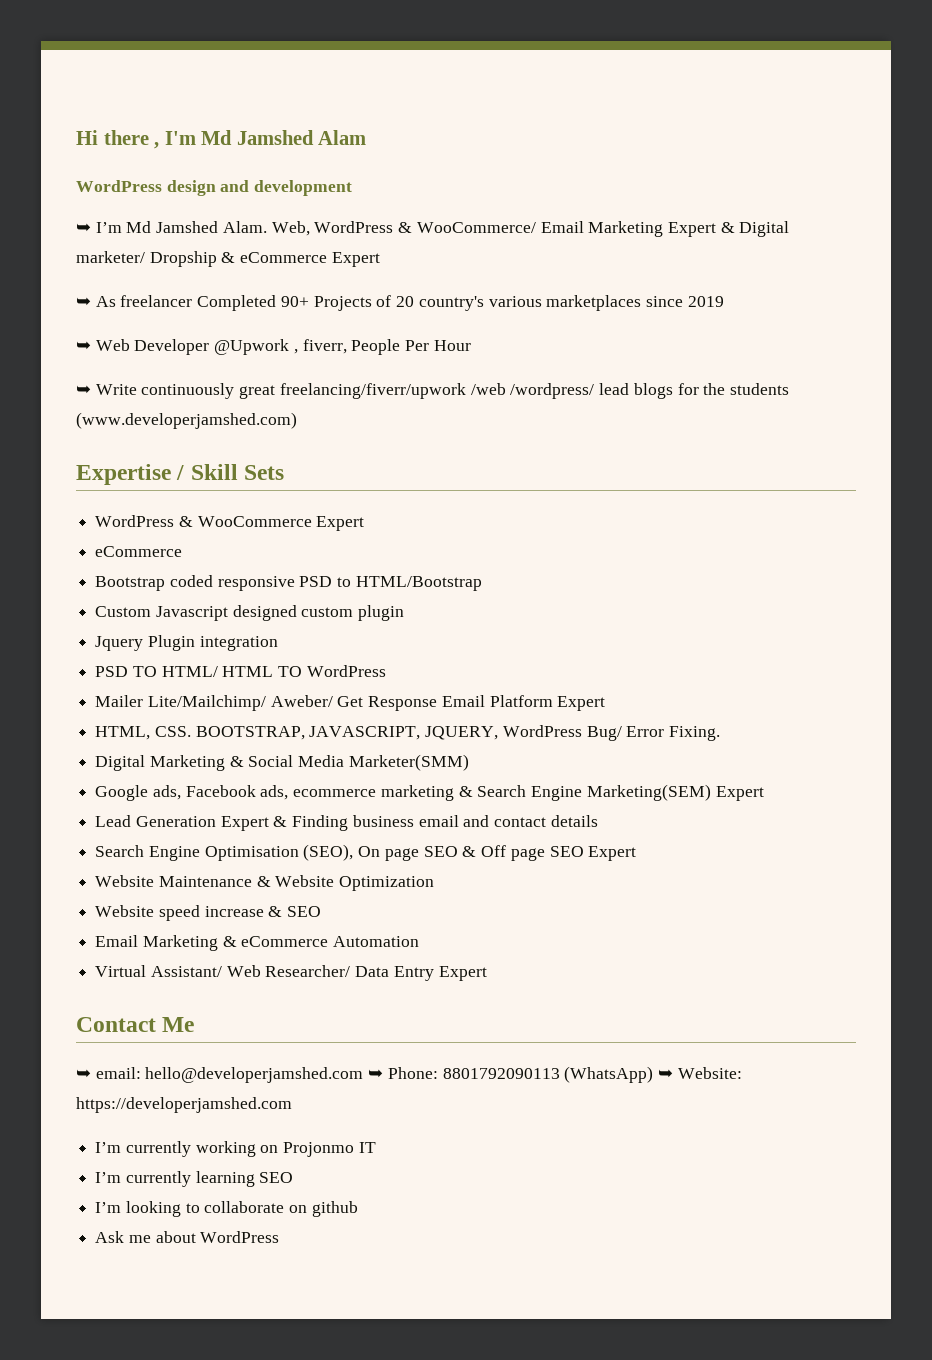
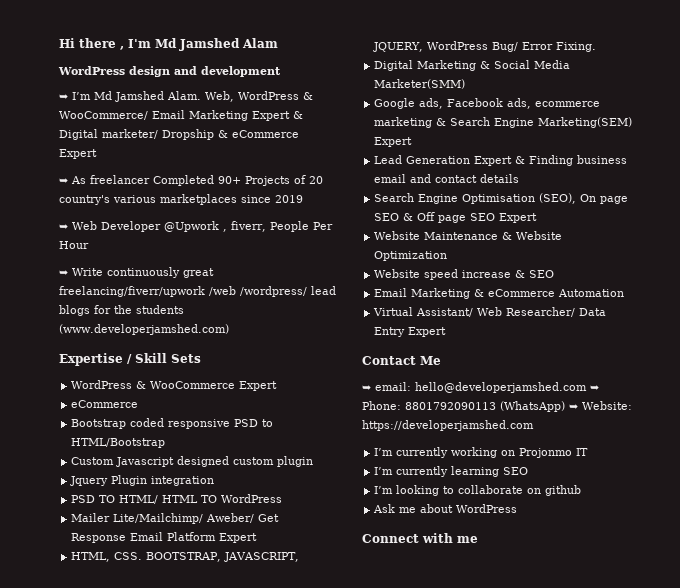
(280, 1237) none -> [362,533,478,543] // Connect with me

